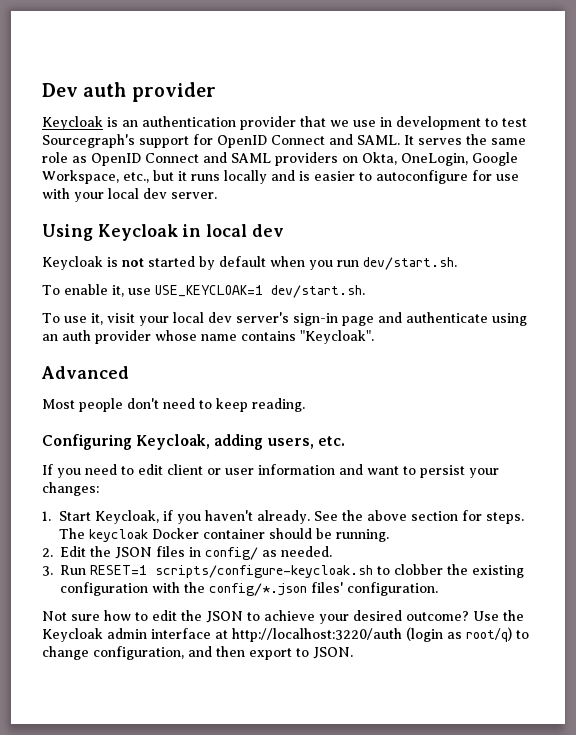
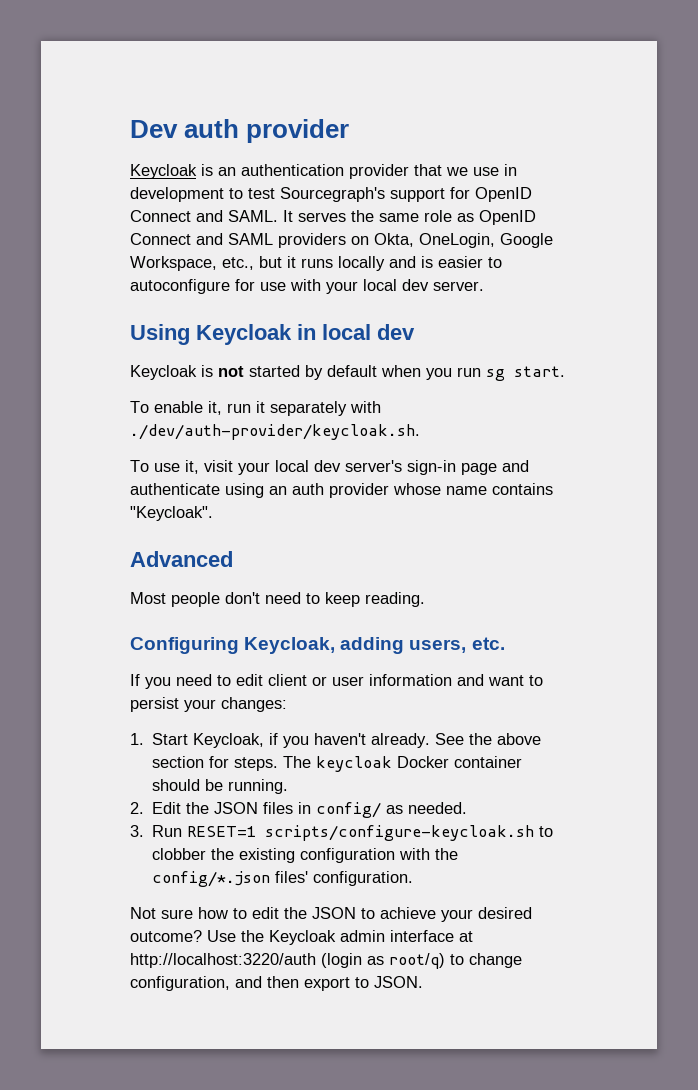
[363,257,457,270] dev/start.sh. -> [486,366,565,381] sg start.
[127,285,365,298] use USE_KEYCLOAK=1 dev/start.sh. -> [227,401,381,416] [130,424,420,440] run it separately with ./dev/auth-provider/keycloak.sh.

